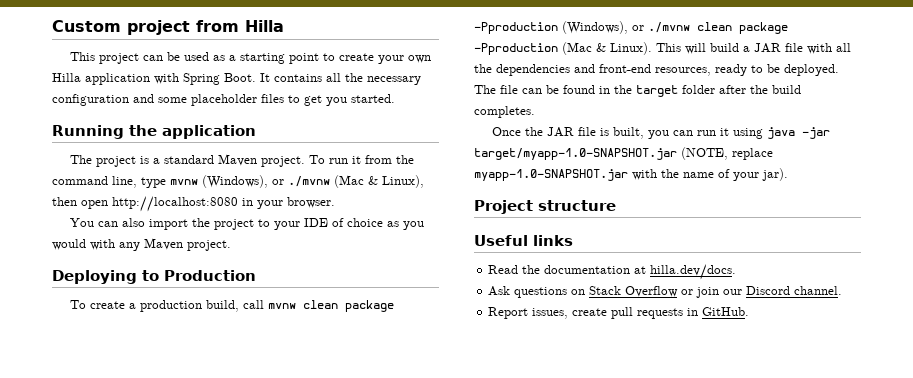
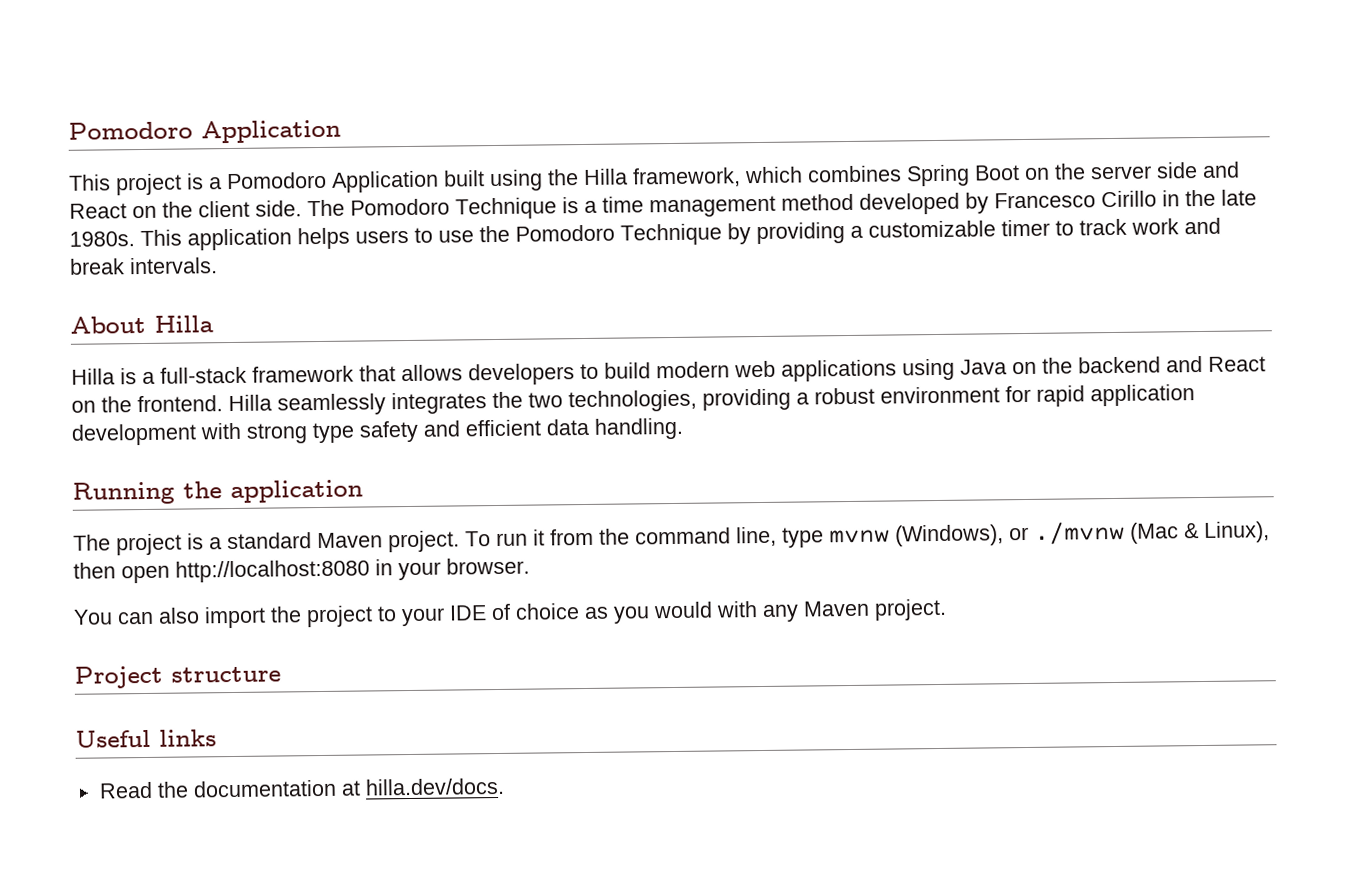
[52,20,284,35] [69,52,431,64] [52,73,421,85] [52,94,395,106] Custom project from Hilla // This project can be used as a starting point to create your own Hilla application with Spring Boot. It contains all the necessary configuration and some placeholder files to get you started. -> [68,119,341,144] [69,161,1240,196] [69,189,1257,220] [69,217,1221,251] [69,257,218,275] [70,315,214,334] [71,355,1266,386] [71,384,1195,416] [71,417,684,446] Pomodoro Application // This project is a Pomodoro Application built using the Hilla framework, which combines Spring Boot on the server side and React on the client side. The Pomodoro Technique is a time management method developed by Francesco Cirillo in the late 1980s. This application helps users to use the Pomodoro Technique by providing a customizable timer to track work and break intervals. // About Hilla // Hilla is a full-stack framework that allows developers to build modern web applications using Java on the backend and React on the frontend. Hilla seamlessly integrates the two technologies, providing a robust environment for rapid application development with strong type safety and efficient data handling.
[52,270,256,284] [69,300,394,312] [474,21,788,34] [474,42,851,55] [474,64,839,76] [474,85,801,97] [474,106,535,118] [491,127,830,139] [474,147,773,160] [474,168,788,181] // Deploying to Production // To create a production build, call mvnw clean package -Pproduction (Windows), or ./mvnw clean package -Pproduction (Mac & Linux). This will build a JAR file with all the dependencies and front-end resources, ready to be deployed. The file can be found in the target folder after the build completes. // Once the JAR file is built, you can run it using java -jar target/myapp-1.0-SNAPSHOT.jar (NOTE, replace myapp-1.0-SNAPSHOT.jar with the name of your jar). -> (947, 609) none
[488,286,843,298] [488,307,750,319] // Ask questions on Stack Overflow or join our Discord channel. // Report issues, create pull requests in GitHub. -> (505, 786) none

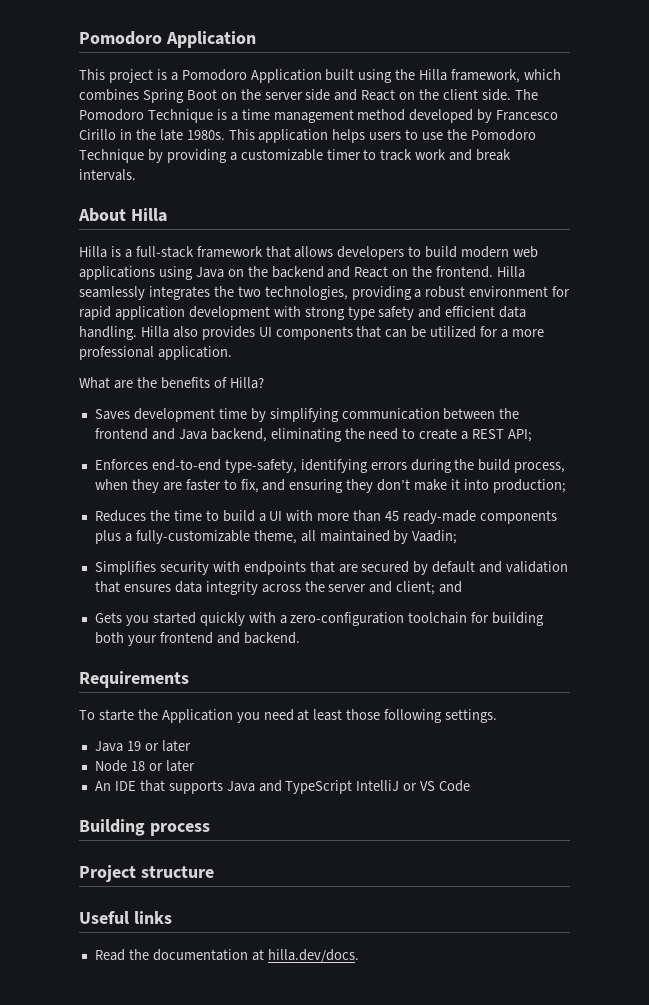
[72,479,363,505] [73,520,1270,556] [73,557,530,584] [73,598,947,629] // Running the application // The project is a standard Maven project. To run it from the command line, type mvnw (Windows), or ./mvnw (Mac & Linux), then open http://localhost:8080 in your browser. // You can also import the project to your IDE of choice as you would with any Maven project. -> [140,326,544,340] [79,346,232,360] [79,377,264,389] [94,408,520,422] [94,428,533,442] [94,459,566,473] [94,479,566,493] [94,510,557,524] [94,530,458,544] [94,561,569,575] [94,581,463,595] [94,612,545,626] [94,632,300,646] [79,671,189,688] [79,709,498,723] [94,740,191,752] [94,760,195,772] [94,780,471,794] [79,819,210,836] Hilla also provides UI components that can be utilized for a more professional application. // What are the benefits of Hilla? // Saves development time by simplifying communication between the frontend and Java backend, eliminating the need to create a REST API; // Enforces end-to-end type-safety, identifying errors during the build process, when they are faster to fix, and ensuring they don’t make it into production; // Reduces the time to build a UI with more than 45 ready-made components plus a fully-customizable theme, all maintained by Vaadin; // Simplifies security with endpoints that are secured by default and validation that ensures data integrity across the server and client; and // Gets you started quickly with a zero-configuration toolchain for building both your frontend and backend. // Requirements // To starte the Application you need at least those following settings. // Java 19 or later // Node 18 or later // An IDE that supports Java and TypeScript IntelliJ or VS Code // Building process

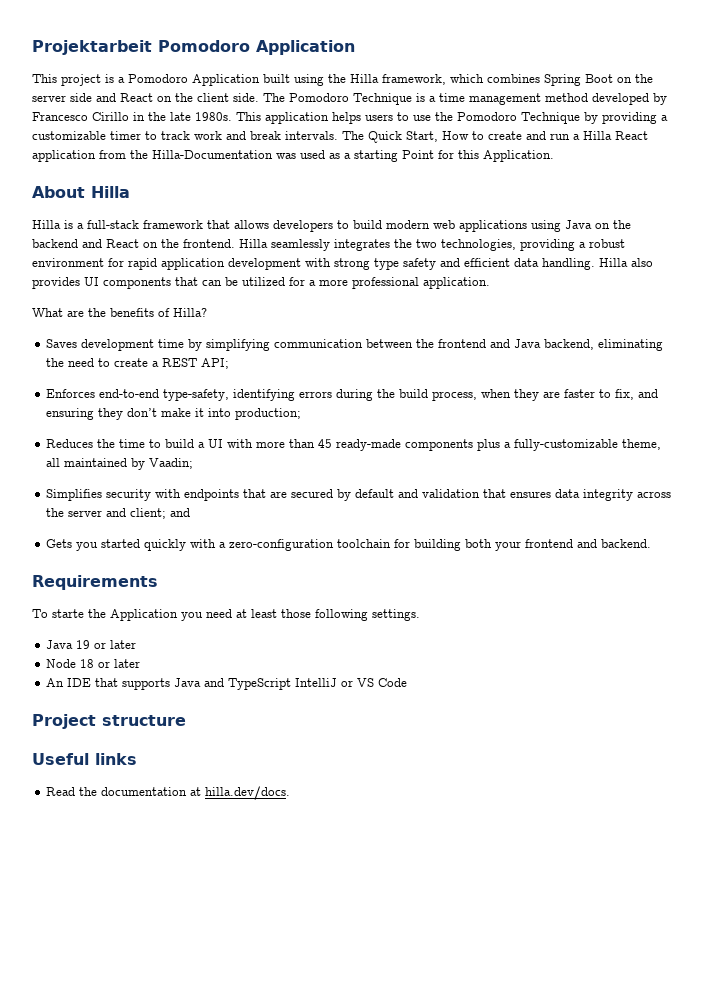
(79, 38) none -> [32,40,152,55] Projektarbeit
(136, 175) none -> [342,131,648,143] [32,150,554,162] The Quick Start, How to create and run a Hilla React application from the Hilla-Documentation was used as a starting Point for this Application.
[79,819,210,836] // Building process -> (408, 682) none

